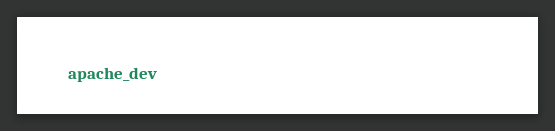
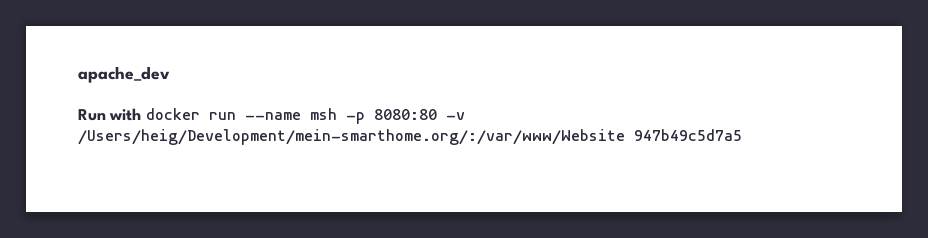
(157, 74) none -> [78,108,465,124] [78,129,742,145] // Run with docker run --name msh -p 8080:80 -v /Users/heig/Development/mein-smarthome.org/:/var/www/Website 947b49c5d7a5

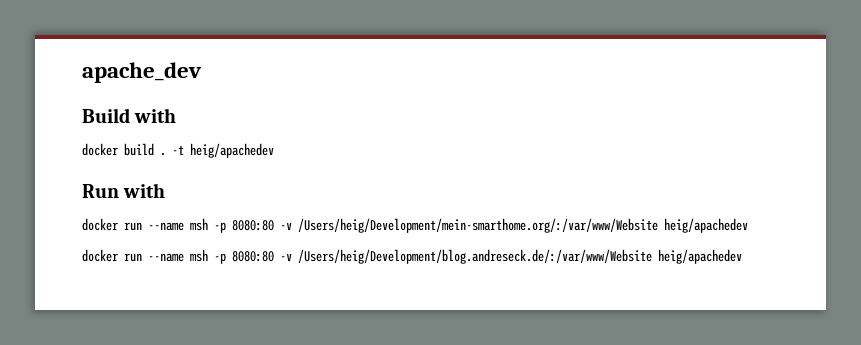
(170, 74) none -> [82,108,177,123] [82,143,274,158] // Build with // docker build . -t heig/apachedev
(142, 114) none -> (166, 190) //
[634,129,742,141] 947b49c5d7a5 -> [664,218,748,233] [82,249,742,264] heig/apachedev // docker run --name msh -p 8080:80 -v /Users/heig/Development/blog.andreseck.de/:/var/www/Website heig/apachedev

